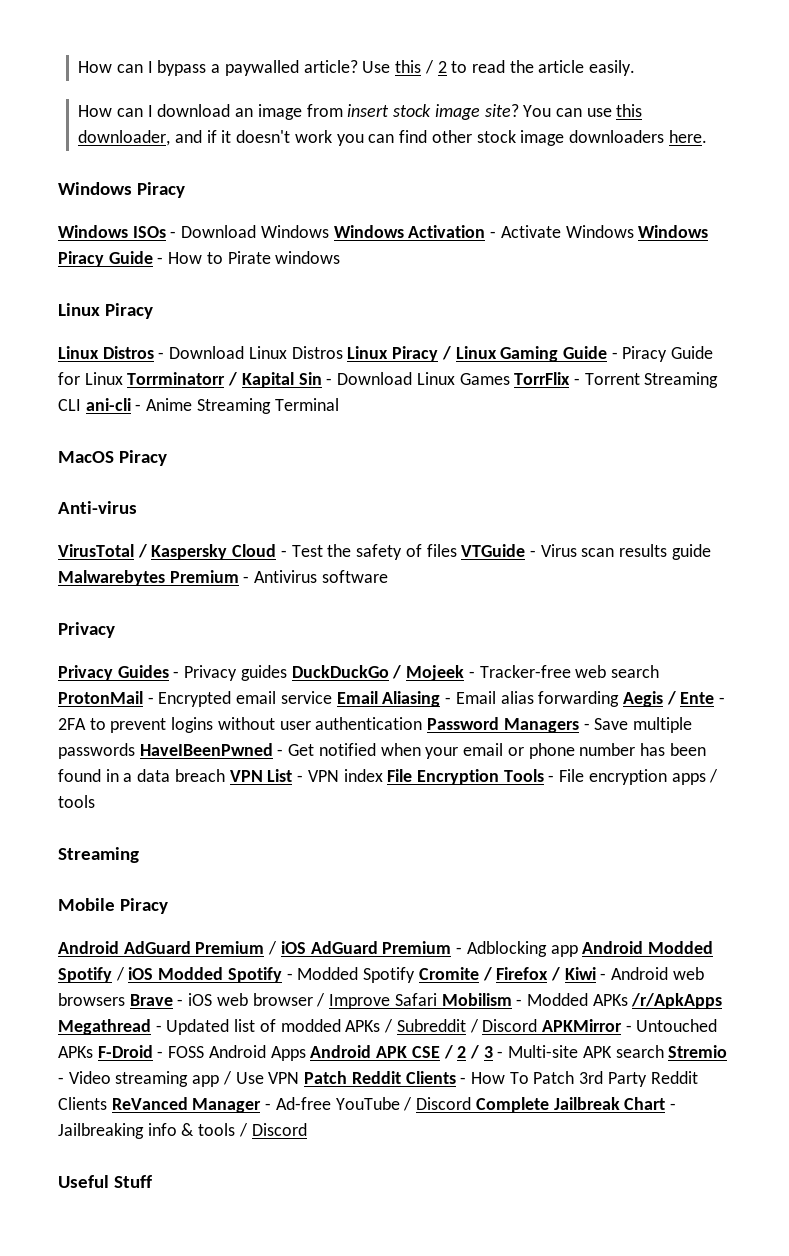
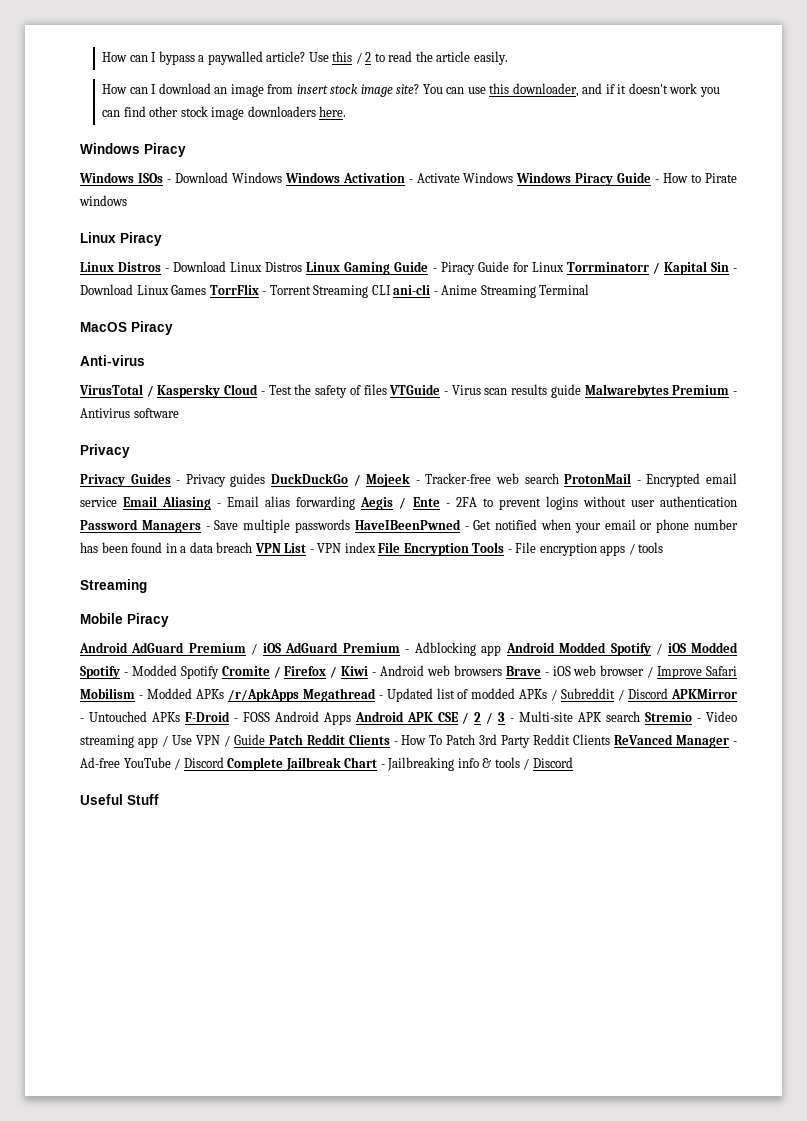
[392,346,497,362] Piracy / Linux -> (341, 267) none
(300, 1078) none -> [223,734,265,747] / Guide

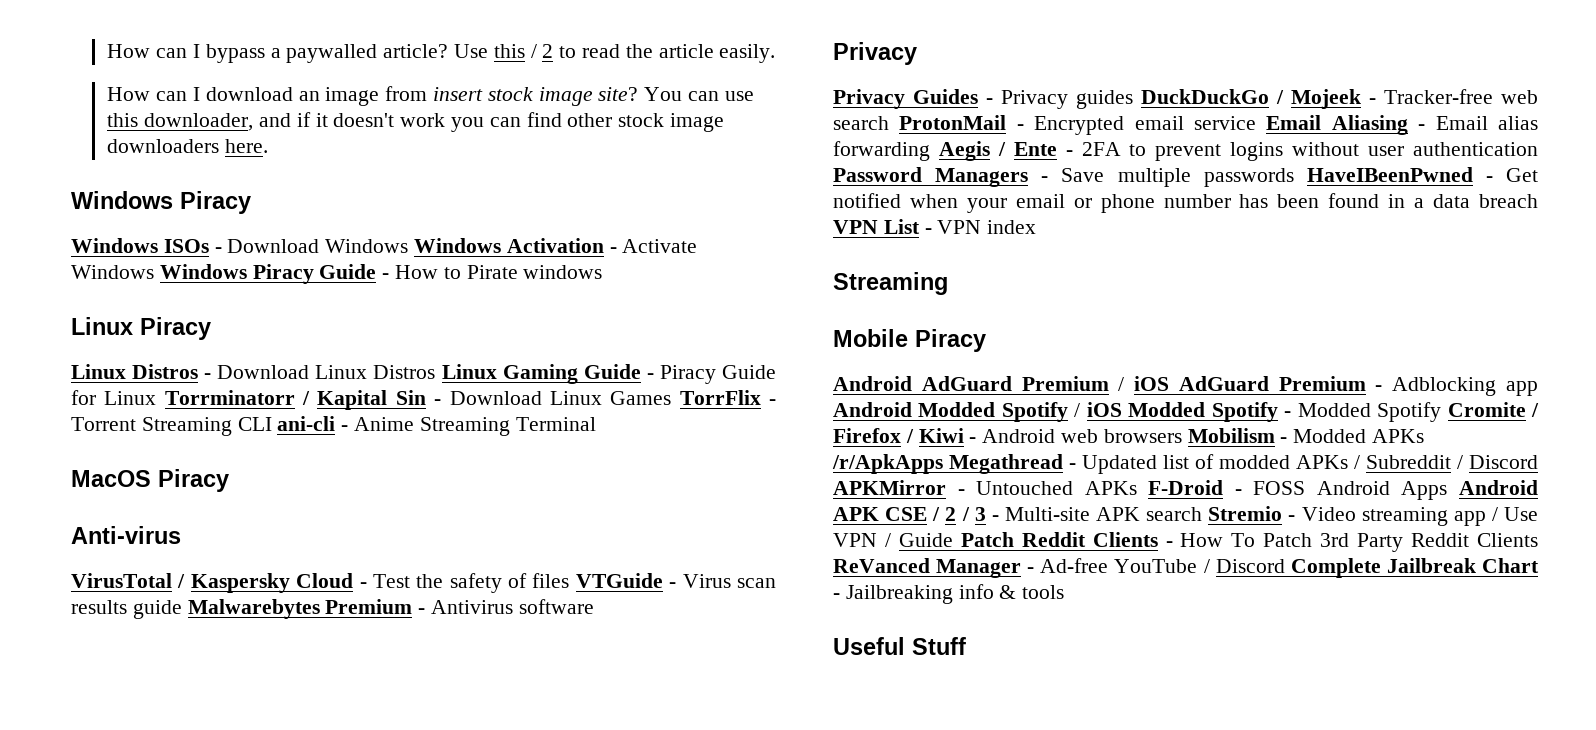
[378,542,664,556] File Encryption Tools - File encryption apps / tools -> (1037, 227) none
[505,665,737,679] Brave - iOS web browser / Improve Safari -> (1182, 436) none
[523,757,573,770] / Discord -> (1065, 592) none

